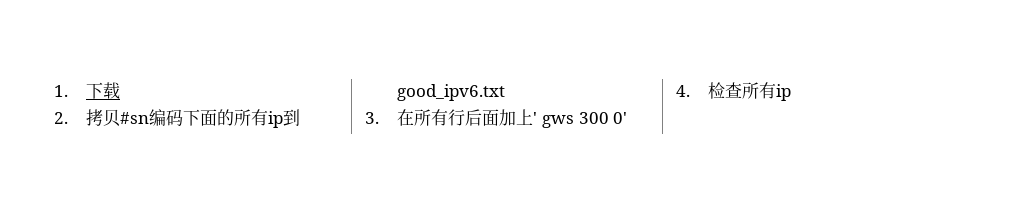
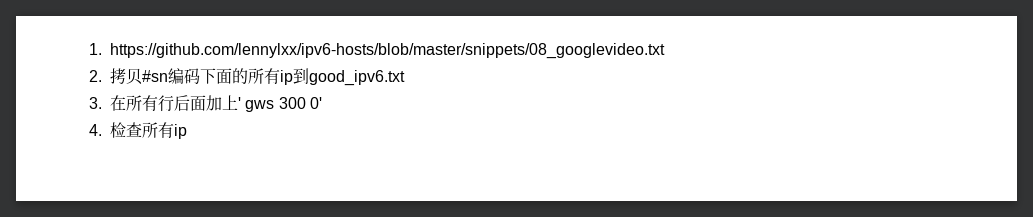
[86,82,121,99] 下载 -> [110,43,665,59] https://github.com/lennylxx/ipv6-hosts/blob/master/snippets/08_googlevideo.txt

